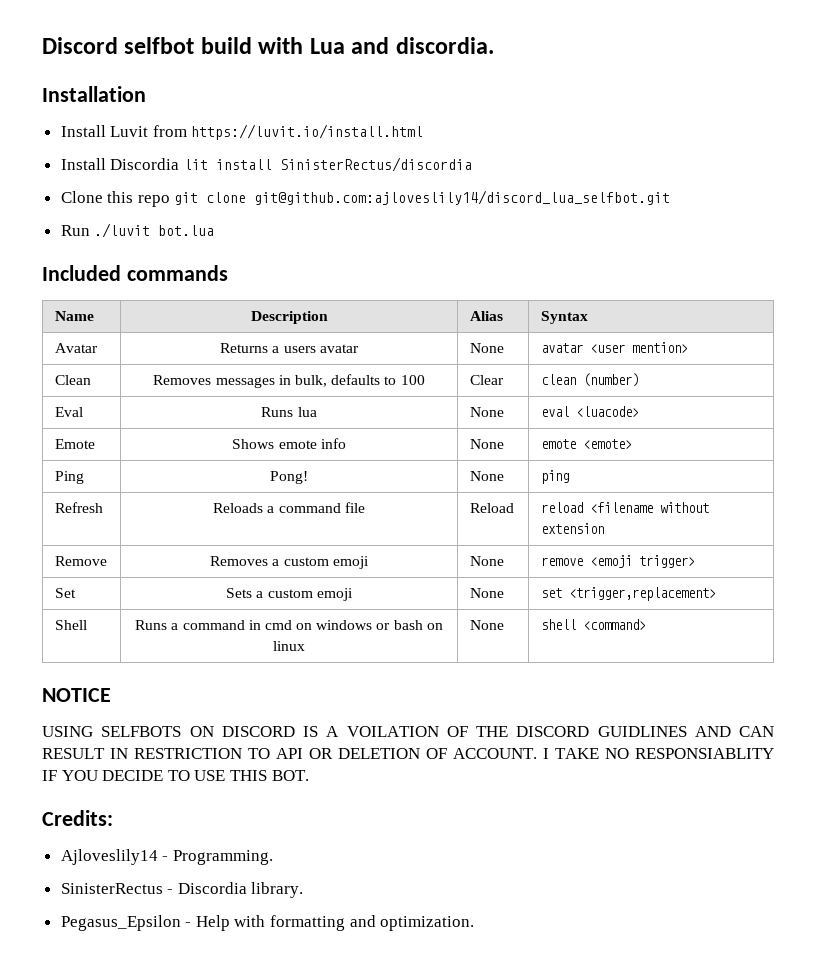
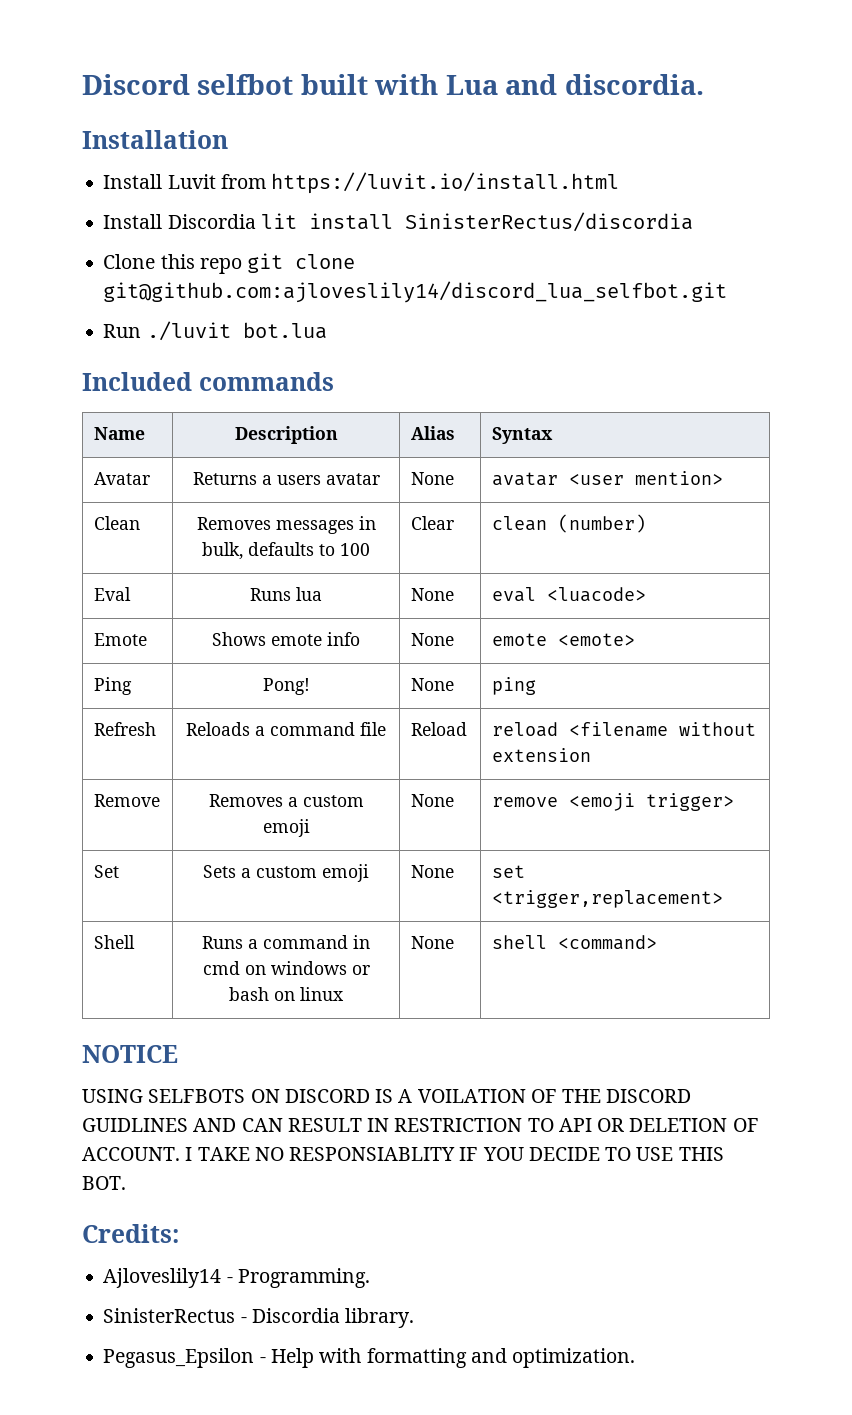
[200,37,252,54] build -> [300,74,368,95] built

